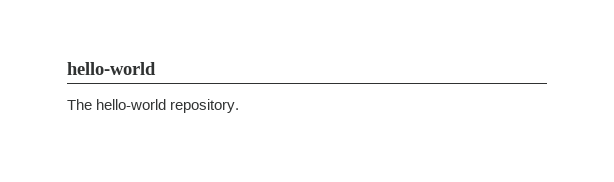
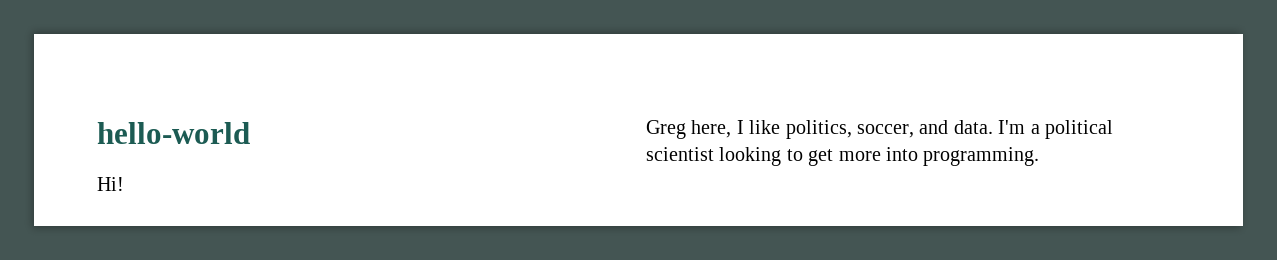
[67,99,240,113] The hello-world repository. -> [97,177,124,191] [646,120,1113,139] [646,147,1040,166] Hi! // Greg here, I like politics, soccer, and data. I'm a political scientist looking to get more into programming.

